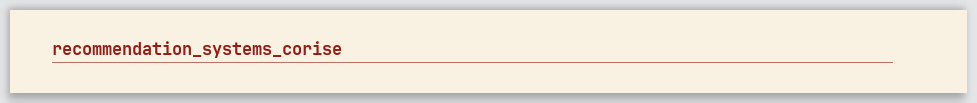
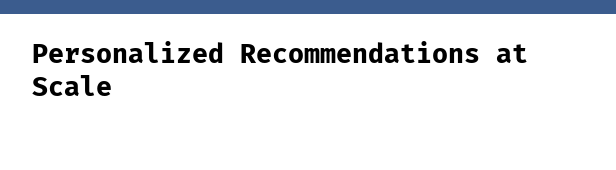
[52,41,342,58] recommendation_systems_corise -> [32,41,528,63] [32,75,112,96] Personalized Recommendations at Scale

